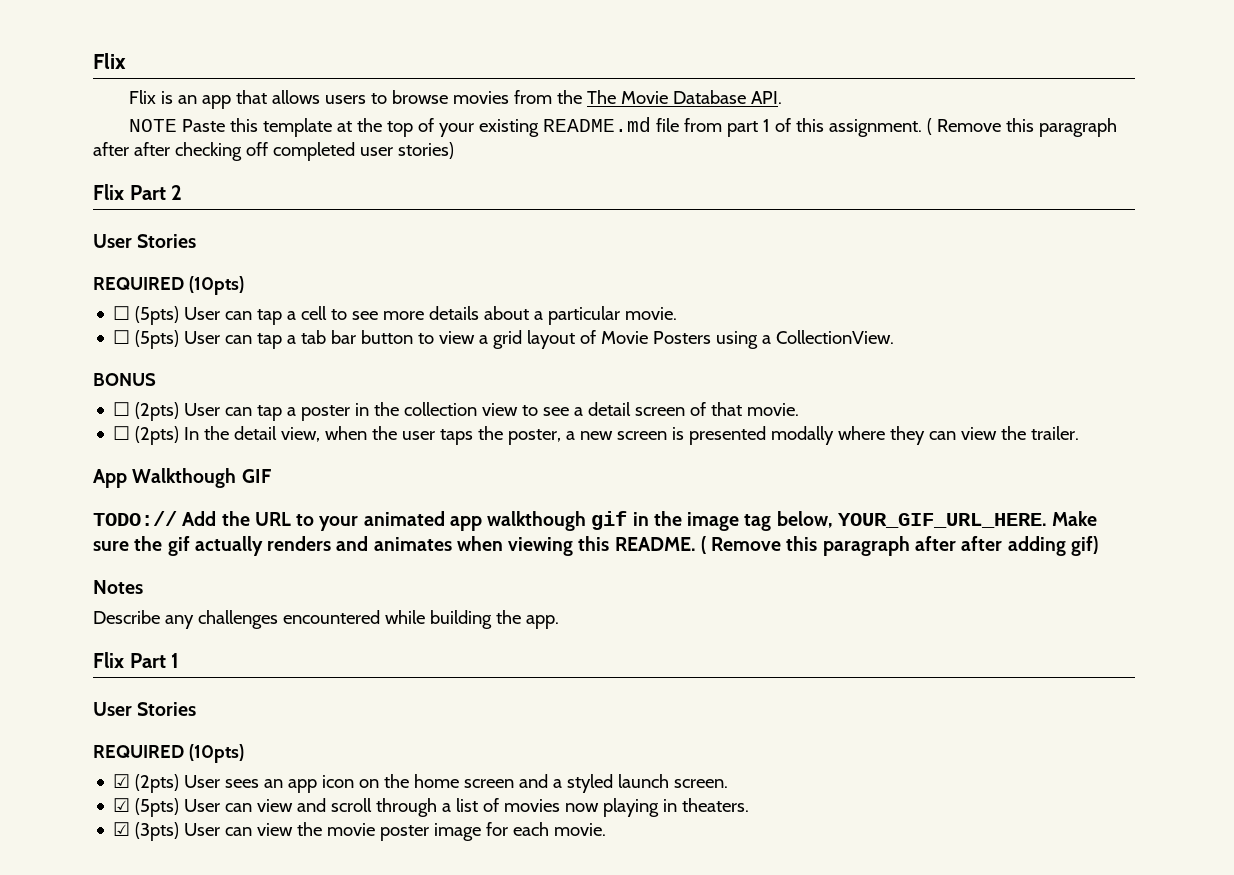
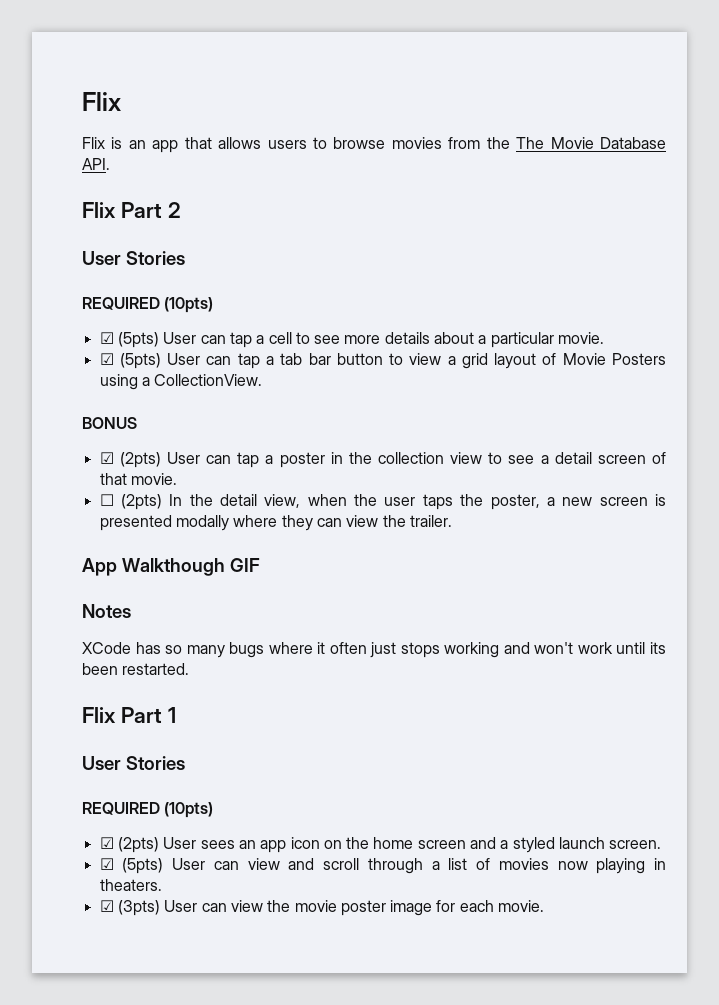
[129,117,1118,137] [93,142,454,161] // NOTE Paste this template at the top of your existing README.md file from part 1 of this assignment. ( Remove this paragraph after after checking off completed user stories) -> (110, 164) none
[113,306,131,320] ☐ -> [99,332,114,344] ☑
[113,330,131,344] ☐ -> [99,353,114,365] ☑
[113,402,131,416] ☐ -> [99,452,114,464] ☑
[93,511,1098,531] [93,536,1098,556] [93,580,143,594] [93,610,559,629] TODO:// Add the URL to your animated app walkthough gif in the image tag below, YOUR_GIF_URL_HERE. Make sure the gif actually renders and animates when viewing this README. ( Remove this paragraph after after adding gif) // Notes // Describe any challenges encountered while building the app. -> [82,604,131,618] [82,642,667,658] [82,663,190,675] Notes // XCode has so many bugs where it often just stops working and won't work until its been restarted.

